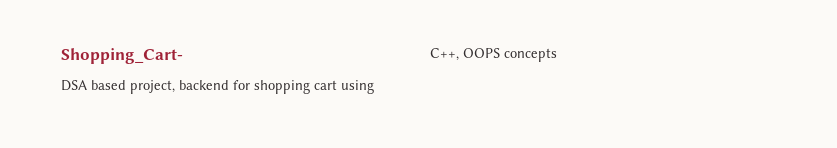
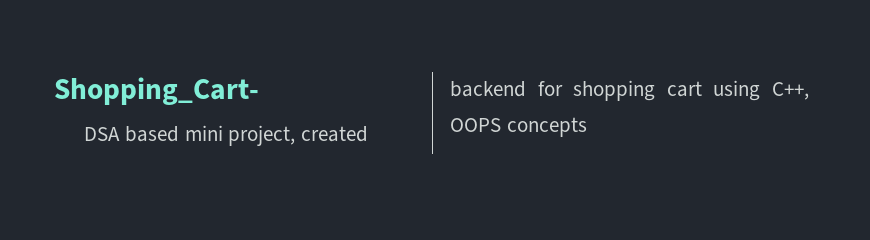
[130,80,175,94] project, -> [184,125,369,146] mini project, created

